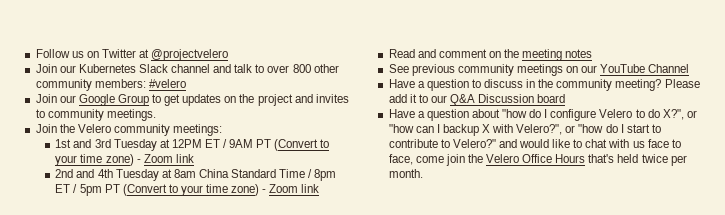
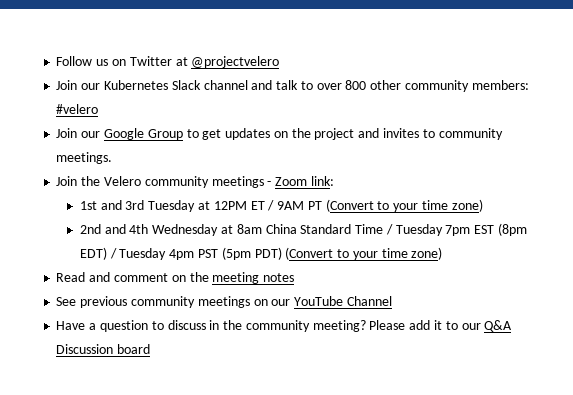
[173,124,223,136] meetings: -> [211,176,334,188] meetings - Zoom link:
[136,154,194,163] - Zoom link -> (483, 205) none
[115,169,159,181] Tuesday -> [152,224,219,236] Wednesday
[314,169,337,181] [55,184,320,196] 8pm ET / 5pm PT (Convert to your time zone) - Zoom link -> [395,223,528,236] [79,247,443,260] Tuesday 7pm EST (8pm EDT) / Tuesday 4pm PST (5pm PDT) (Convert to your time zone)
[388,109,697,121] [388,124,661,136] [388,139,681,148] [388,154,687,166] [388,169,423,178] // Have a question about "how do I configure Velero to do X?", or "how can I backup X with Velero?", or "how do I start to contribute to Velero?" and would like to chat with us face to face, come join the Velero Office Hours that's held twice per month. -> (151, 349) none

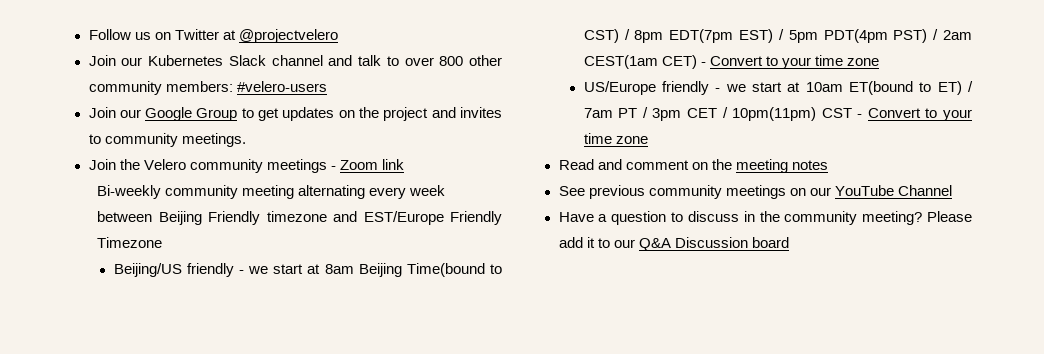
[56,104,99,114] #velero -> [236,81,327,92] #velero-users
[310,176,334,186] [79,199,483,212] [79,223,528,236] [79,247,443,260] link: // 1st and 3rd Tuesday at 12PM ET / 9AM PT (Convert to your time zone) // 2nd and 4th Wednesday at 8am China Standard Time / Tuesday 7pm EST (8pm EDT) / Tuesday 4pm PST (5pm PDT) (Convert to your time zone) -> [381,159,404,170] [97,185,446,199] [97,211,502,225] [97,237,163,248] [113,263,503,277] [583,29,972,43] [583,55,880,69] [583,81,973,95] [583,107,972,121] [583,133,648,144] link // Bi-weekly community meeting alternating every week between Beijing Friendly timezone and EST/Europe Friendly Timezone // Beijing/US friendly - we start at 8am Beijing Time(bound to CST) / 8pm EDT(7pm EST) / 5pm PDT(4pm PST) / 2am CEST(1am CET) - Convert to your time zone // US/Europe friendly - we start at 10am ET(bound to ET) / 7am PT / 3pm CET / 10pm(11pm) CST - Convert to your time zone

